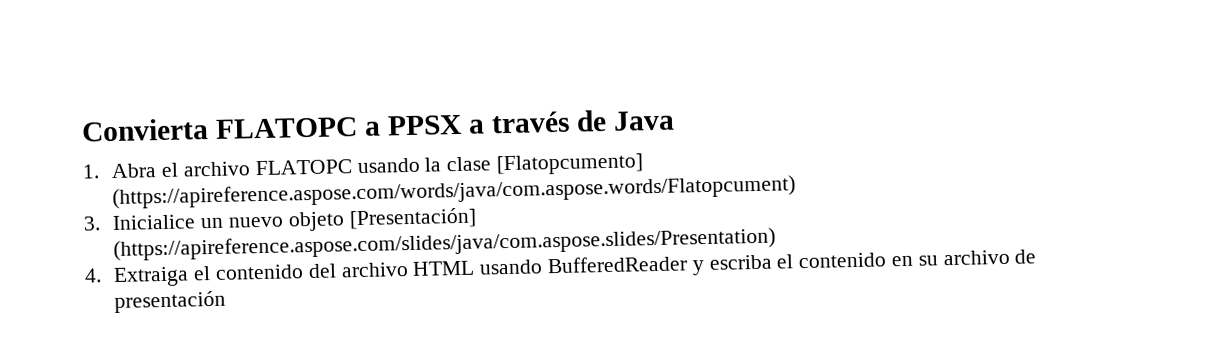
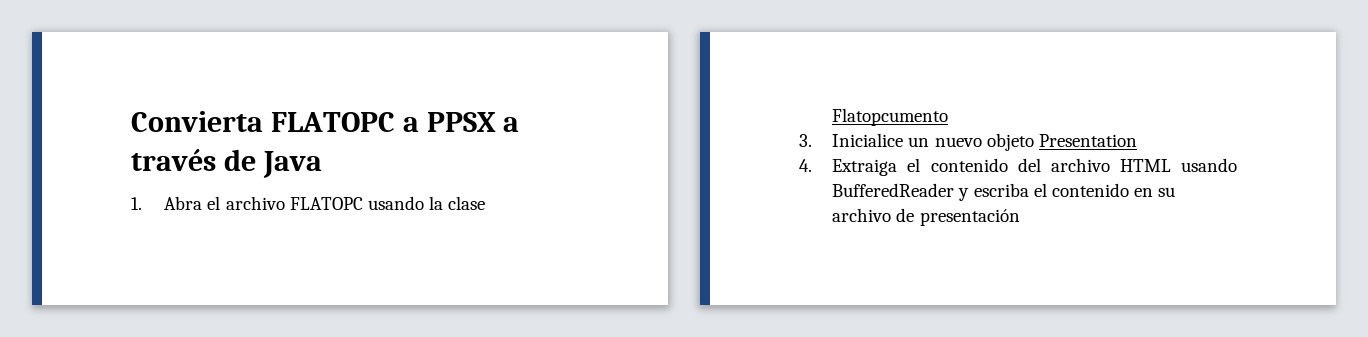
[496,153,645,176] [112,175,797,210] [Flatopcumento] (https://apireference.aspose.com/words/java/com.aspose.words/Flatopcument) -> [832,108,949,126] Flatopcumento
[348,207,477,230] [113,227,777,261] [Presentación] (https://apireference.aspose.com/slides/java/com.aspose.slides/Presentation) -> [1038,134,1137,147] Presentation

